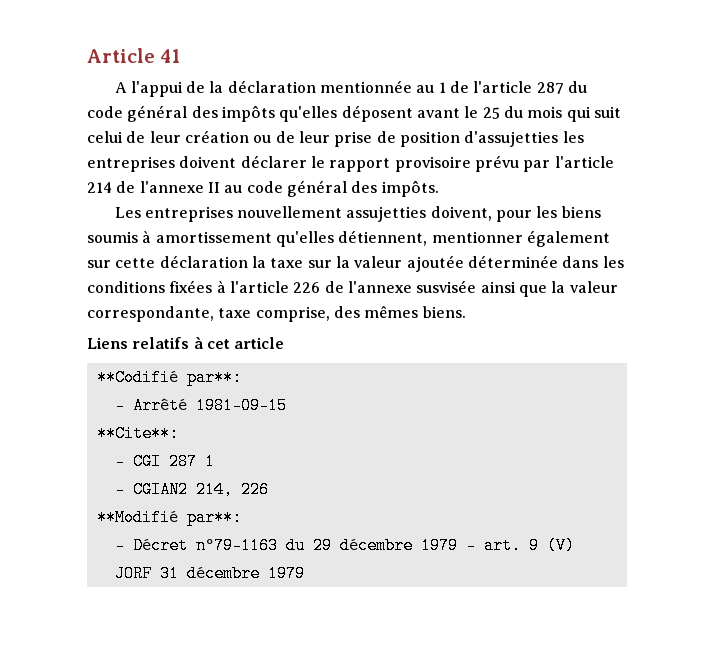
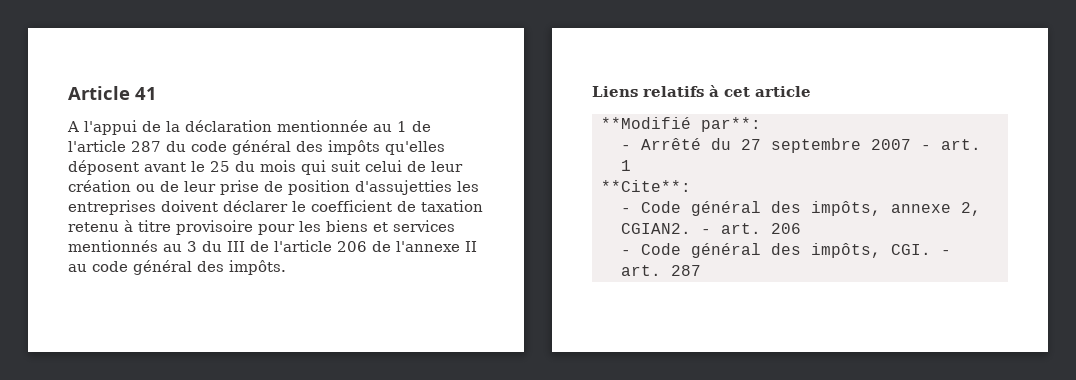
[329,155,614,172] [87,182,112,193] rapport provisoire prévu par l'article 214 -> [311,200,483,212] [68,220,455,235] [68,240,367,252] coefficient de taxation retenu à titre provisoire pour les biens et services mentionnés au 3 du III de l'article 206
[114,206,601,222] [87,230,610,247] [87,255,624,272] [87,280,618,297] [87,305,466,322] // Les entreprises nouvellement assujetties doivent, pour les biens soumis à amortissement qu'elles détiennent, mentionner également sur cette déclaration la taxe sur la valeur ajoutée déterminée dans les conditions fixées à l'article 226 de l'annexe susvisée ainsi que la valeur correspondante, taxe comprise, des mêmes biens. -> (286, 267) none
[96,369,178,386] **Codifié -> [600,117,691,129] **Modifié
[195,397,287,414] [96,425,179,442] [114,453,215,470] [114,481,269,498] [96,509,242,526] [114,537,575,554] [114,565,305,582] 1981-09-15 // **Cite**: // - CGI 287 1 // - CGIAN2 214, 226 // **Modifié par**: // - Décret n°79-1163 du 29 décembre 1979 - art. 9 (V) JORF 31 décembre 1979 -> [710,138,981,153] [620,160,631,171] [600,180,691,192] [620,201,981,216] [620,223,801,234] [620,243,951,258] [620,265,701,276] du 27 septembre 2007 - art. 1 // **Cite**: // - Code général des impôts, annexe 2, CGIAN2. - art. 206 // - Code général des impôts, CGI. - art. 287

